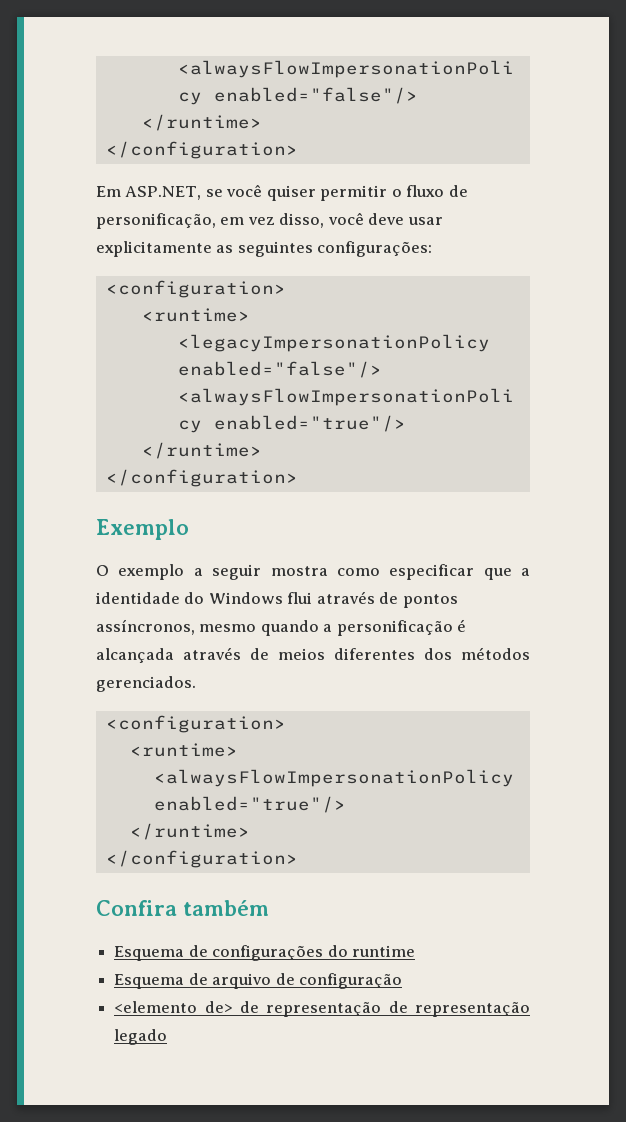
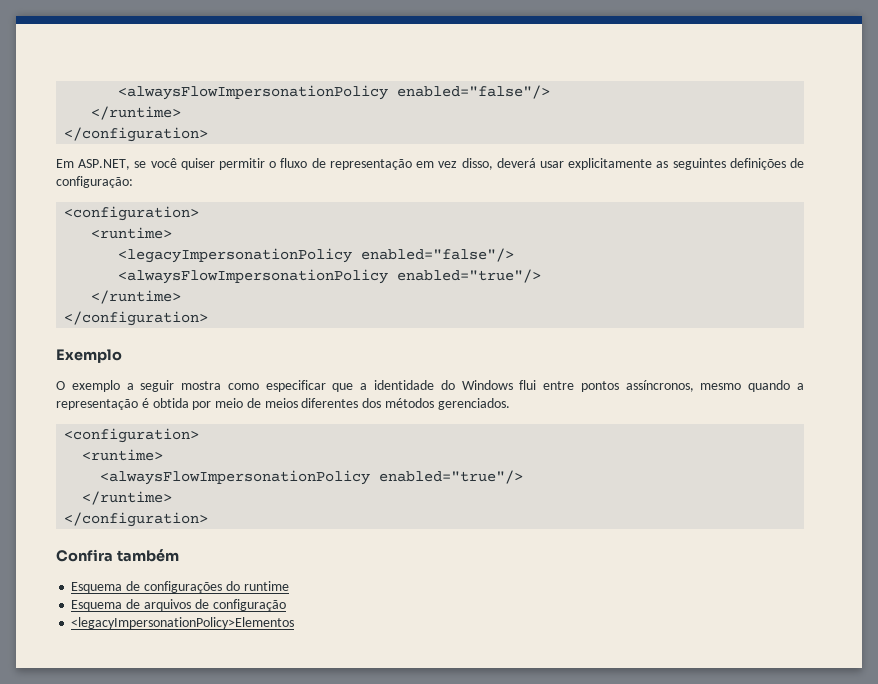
[96,213,216,229] personificação, -> [329,159,412,170] representação
[327,212,405,225] você deve -> [496,158,536,168] deverá
[317,241,433,257] configurações: -> [729,158,804,170] [56,176,133,188] definições de configuração:
[316,591,399,604] através de -> [543,381,575,390] entre
[336,619,467,636] [96,647,241,663] personificação é alcançada através -> [56,398,244,410] representação é obtida por meio
[212,973,272,989] arquivo -> [143,599,191,611] arquivos
[114,1001,530,1017] [114,1029,168,1045] <elemento de> de representação de representação legado -> [71,617,295,629] <legacyImpersonationPolicy>Elementos

